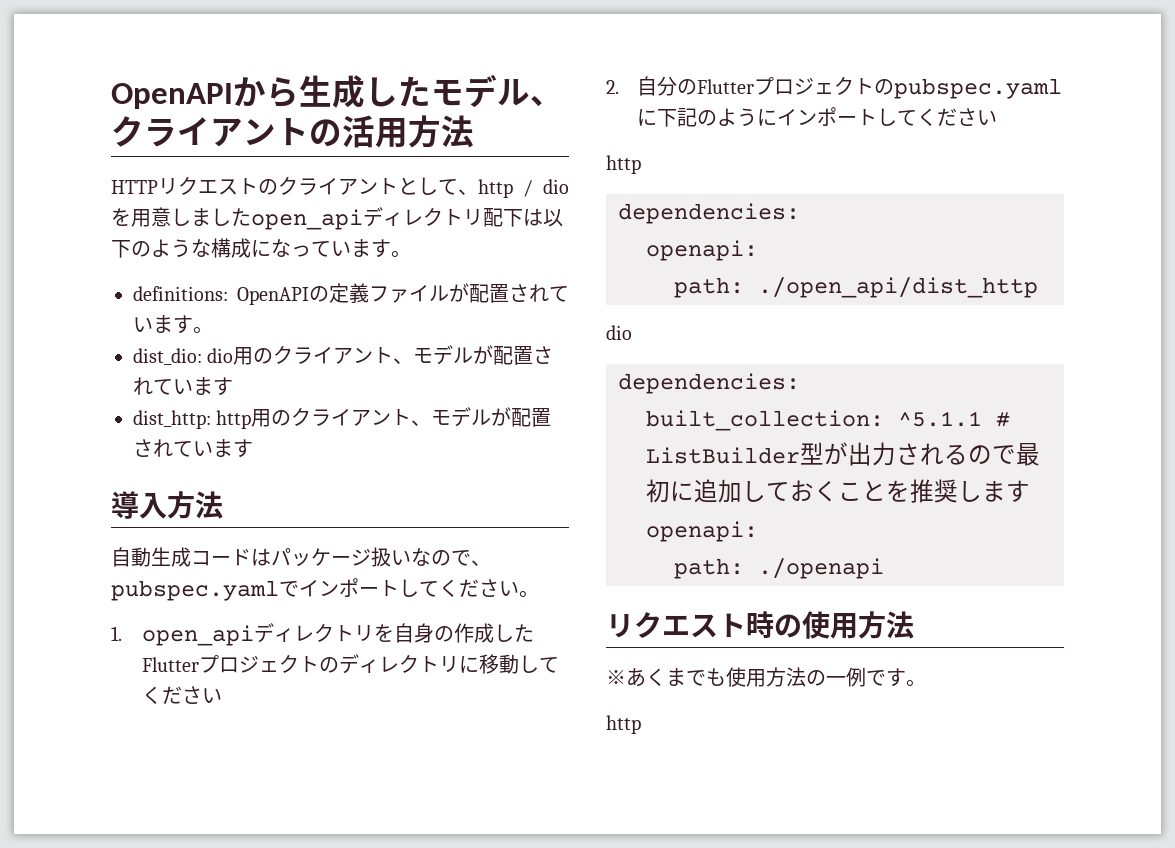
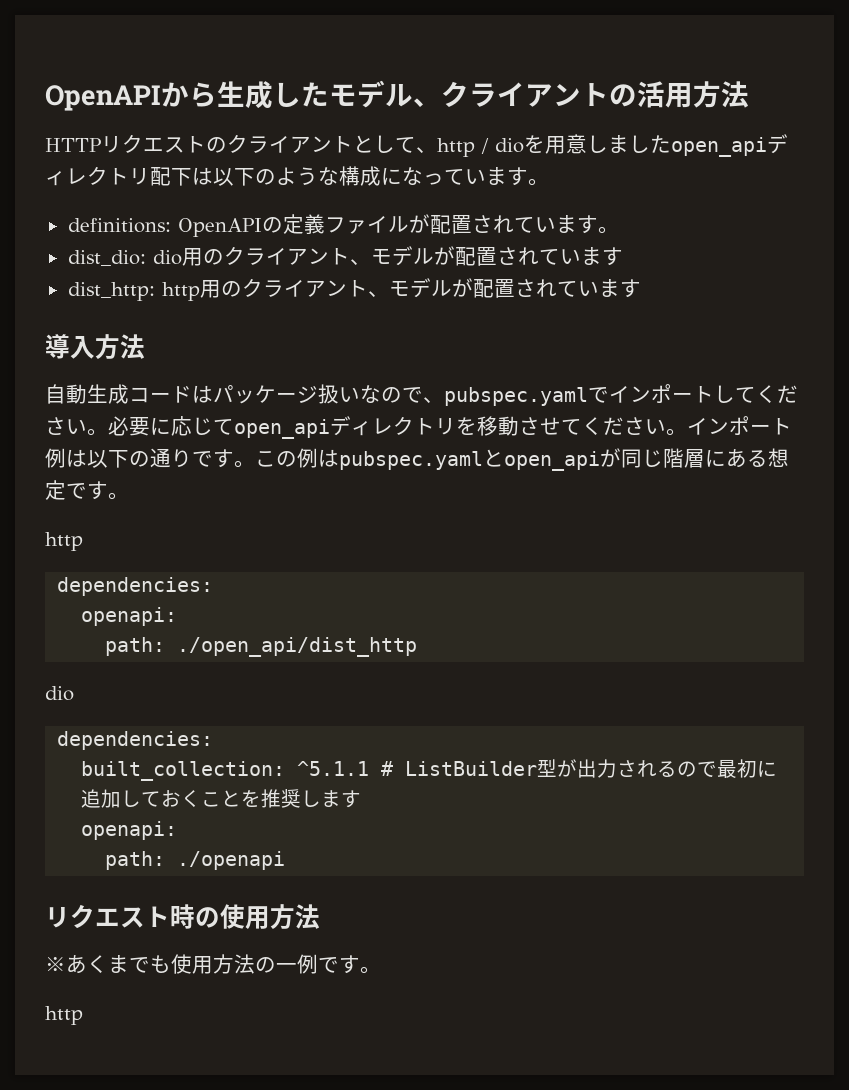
[111,626,122,641] // 1. -> [108,416,234,436] 必要に応じて
[394,623,535,643] [142,654,560,674] [142,686,223,704] [606,76,1063,99] [637,107,998,127] 自身の作成したFlutterプロジェクトのディレクトリに移動してください // 2.自分のFlutterプロジェクトのpubspec.yamlに下記のようにインポートしてください -> [477,416,792,436] [45,448,789,471] [45,480,129,500] 移動させてください。インポート例は以下の通りです。この例はpubspec.yamlとopen_apiが同じ階層にある想定です。

